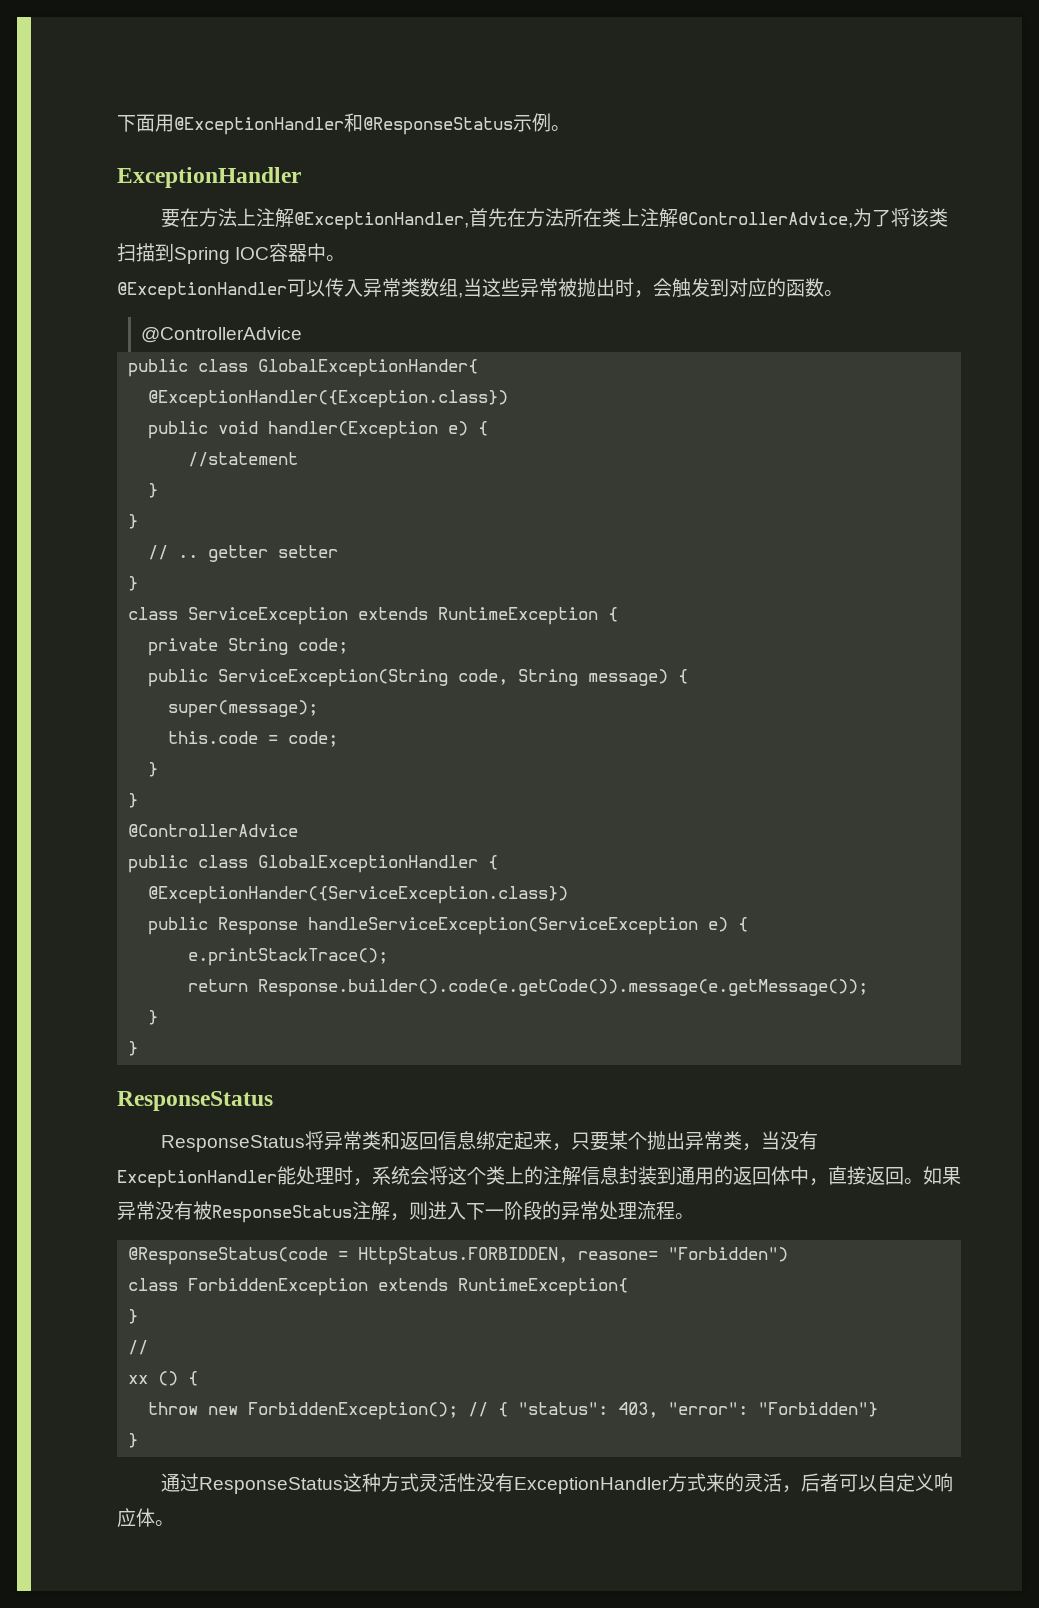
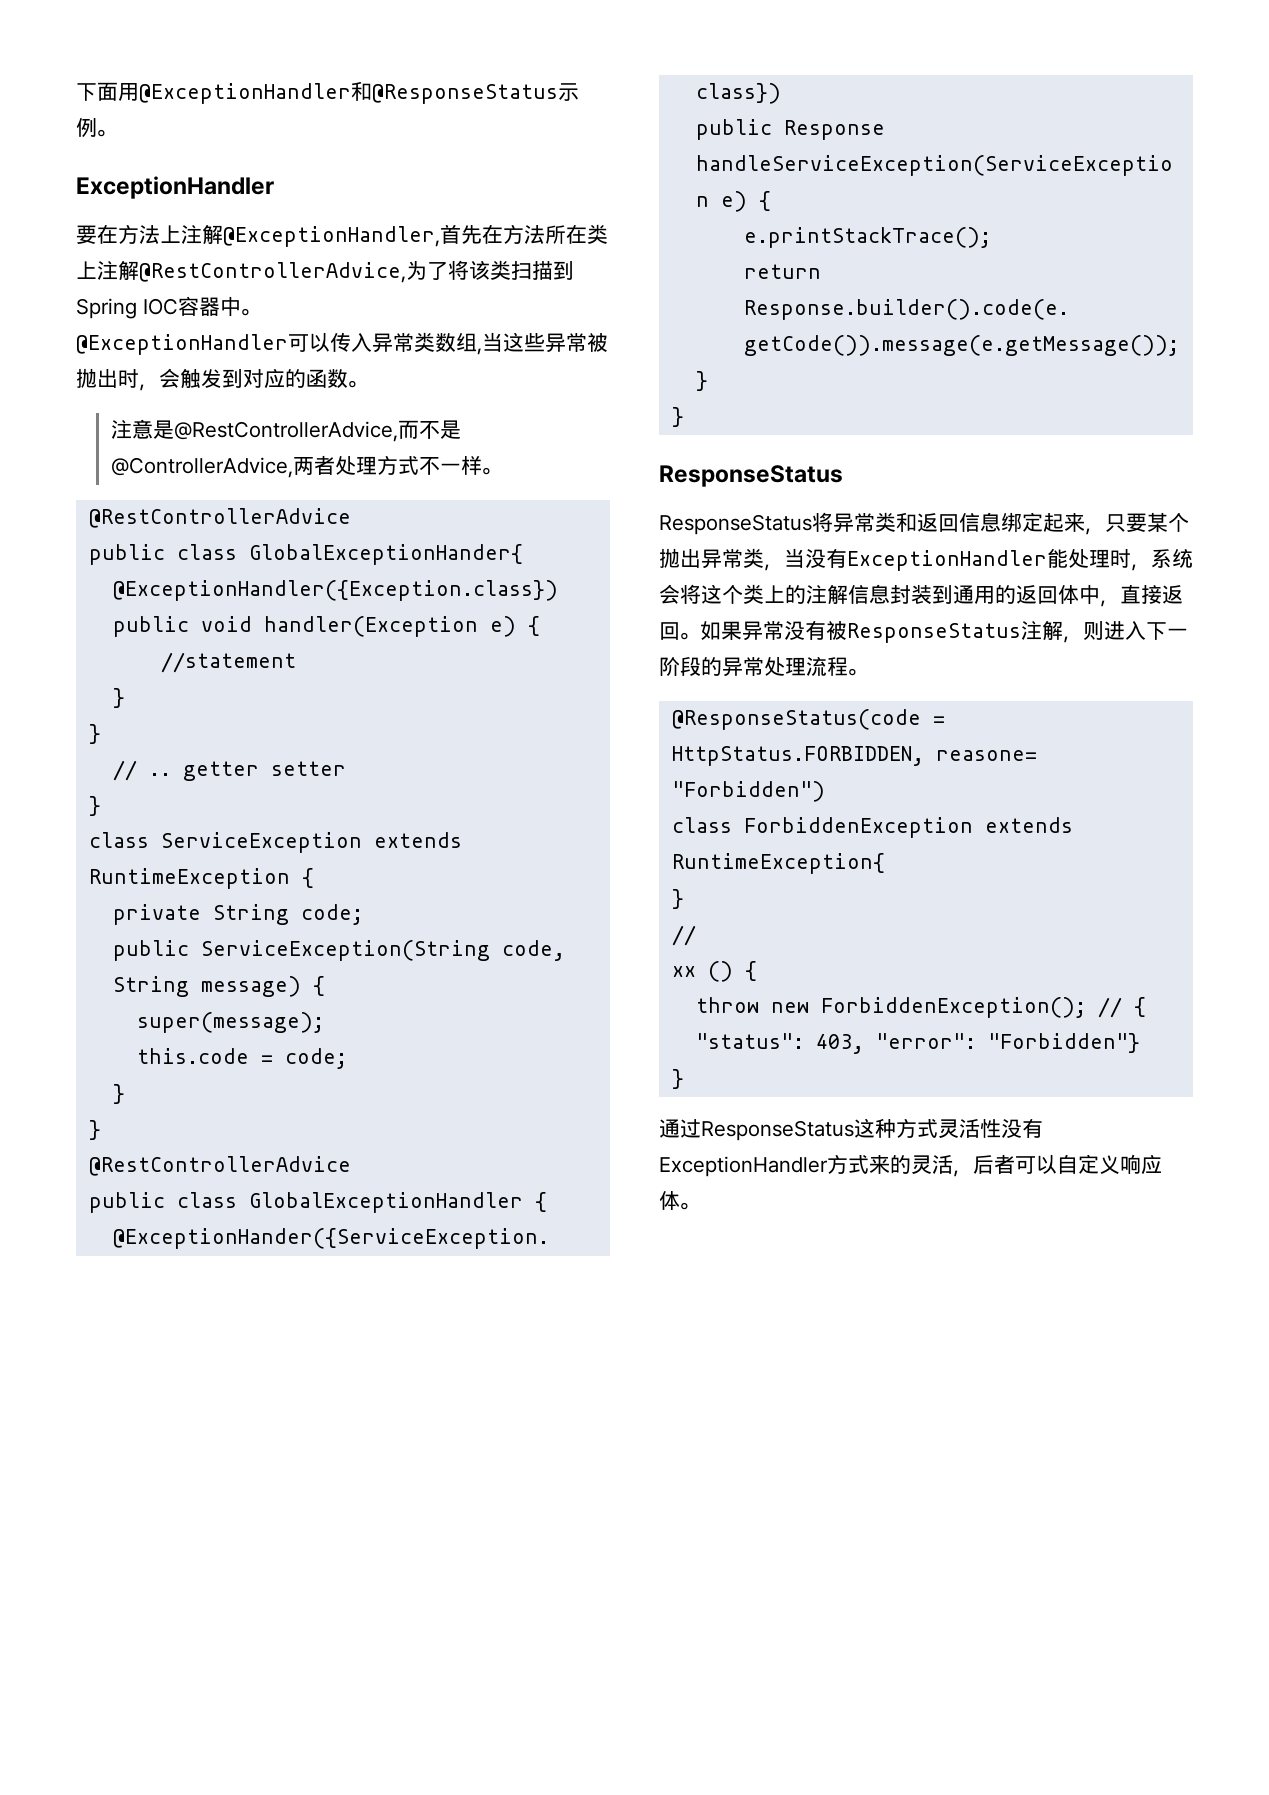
[678,212,854,228] @ControllerAdvice, -> [139,262,406,283] @RestControllerAdvice,
[141,327,303,343] @ControllerAdvice -> [111,419,462,442] [111,455,503,478] [88,508,351,528] 注意是@RestControllerAdvice,而不是@ControllerAdvice,两者处理方式不一样。 // @RestControllerAdvice
[128,824,299,837] @ControllerAdvice -> [88,1156,351,1176] @RestControllerAdvice

